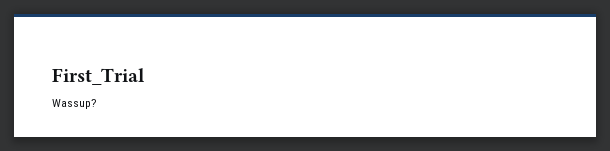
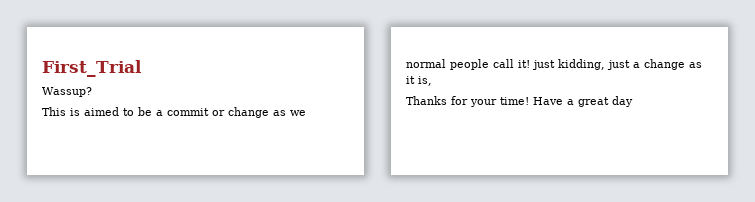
(97, 104) none -> [42,107,306,118] [406,59,702,70] [406,76,432,86] [406,96,633,107] // This is aimed to be a commit or change as we normal people call it! just kidding, just a change as it is, // Thanks for your time! Have a great day

